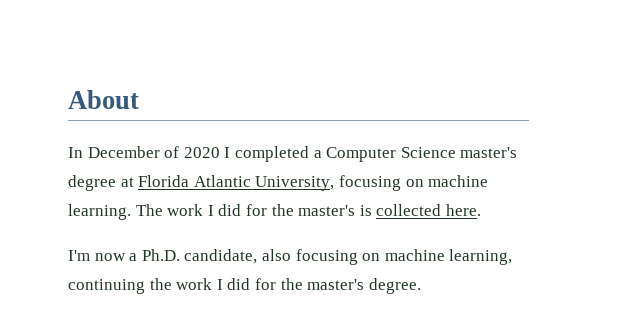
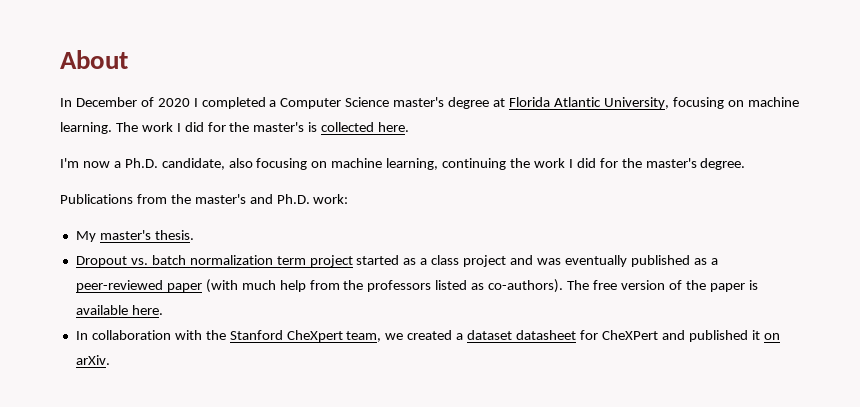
(421, 286) none -> [60,194,349,204] [75,230,194,242] [75,255,718,267] [75,279,758,293] [75,305,163,315] [75,330,780,342] [75,355,110,365] // Publications from the master's and Ph.D. work: // My master's thesis. // Dropout vs. batch normalization term project started as a class project and was eventually published as a peer-reviewed paper (with much help from the professors listed as co-authors). The free version of the paper is available here. // In collaboration with the Stanford CheXpert team, we created a dataset datasheet for CheXPert and published it on arXiv.

